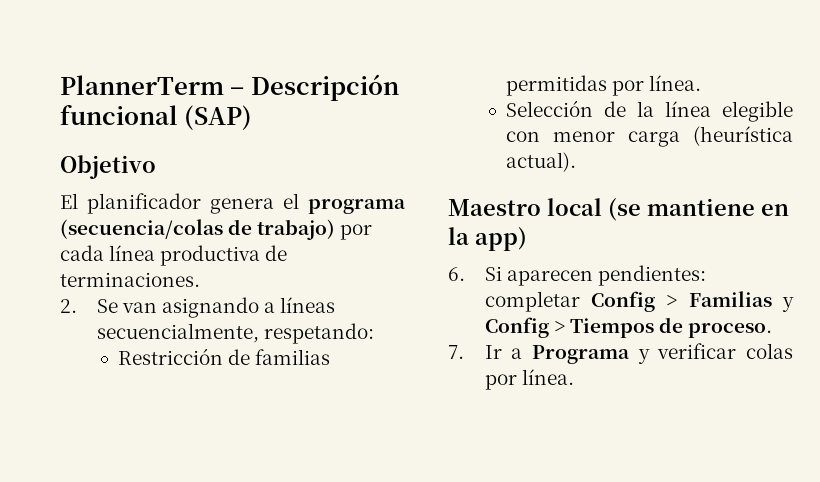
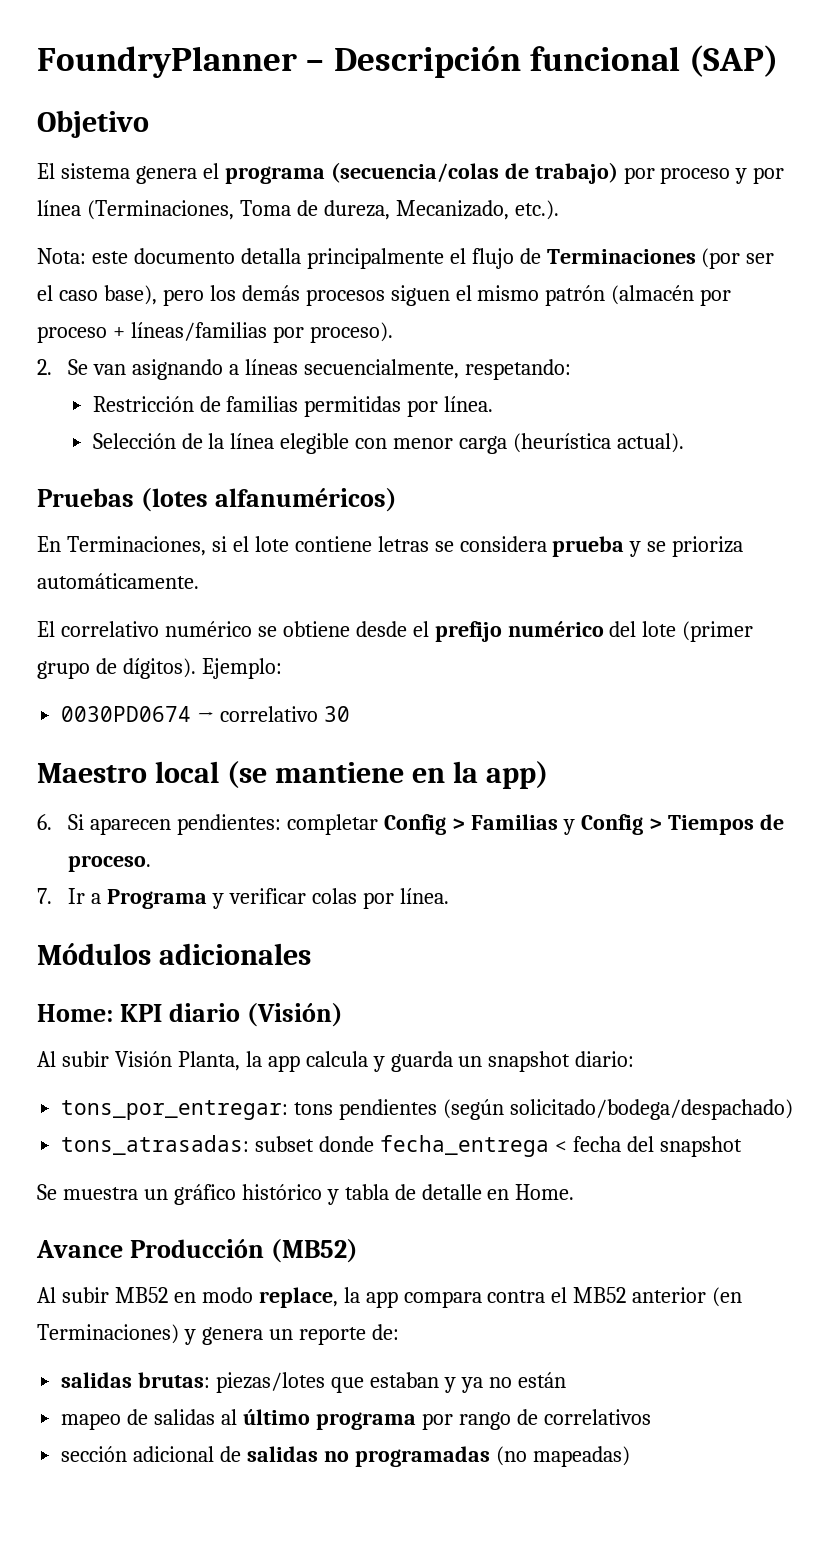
[60,75,224,95] PlannerTerm -> [37,46,297,78] FoundryPlanner
[87,193,201,214] planificador -> [60,163,130,179] sistema
[60,245,288,266] [60,272,200,287] cada línea productiva de terminaciones. -> [660,167,785,184] [37,200,559,220] [37,248,775,269] [37,285,732,306] [37,322,393,343] proceso y por línea (Terminaciones, Toma de dureza, Mecanizado, etc.). // Nota: este documento detalla principalmente el flujo de Terminaciones (por ser el caso base), pero los demás procesos siguen el mismo patrón (almacén por proceso + líneas/familias por proceso).
(576, 162) none -> [37,488,397,512] [37,536,744,557] [37,573,199,589] [37,621,754,642] [37,658,282,679] [61,706,351,722] // Pruebas (lotes alfanuméricos) // En Terminaciones, si el lote contiene letras se considera prueba y se prioriza automáticamente. // El correlativo numérico se obtiene desde el prefijo numérico del lote (primer grupo de dígitos). Ejemplo: // 0030PD0674 → correlativo 30
(574, 377) none -> [37,943,311,965] [37,1003,343,1027] [37,1051,635,1072] [61,1099,793,1120] [61,1135,742,1157] [37,1184,575,1205] [36,1239,358,1263] [37,1287,743,1308] [37,1324,399,1345] [61,1372,566,1393] [61,1409,651,1430] [61,1446,630,1467] // Módulos adicionales // Home: KPI diario (Visión) // Al subir Visión Planta, la app calcula y guarda un snapshot diario: // tons_por_entregar: tons pendientes (según solicitado/bodega/despachado) // tons_atrasadas: subset donde fecha_entrega < fecha del snapshot // Se muestra un gráfico histórico y tabla de detalle en Home. // Avance Producción (MB52) // Al subir MB52 en modo replace, la app compara contra el MB52 anterior (en Terminaciones) y genera un reporte de: // salidas brutas: piezas/lotes que estaban y ya no están // mapeo de salidas al último programa por rango de correlativos // sección adicional de salidas no programadas (no mapeadas)

